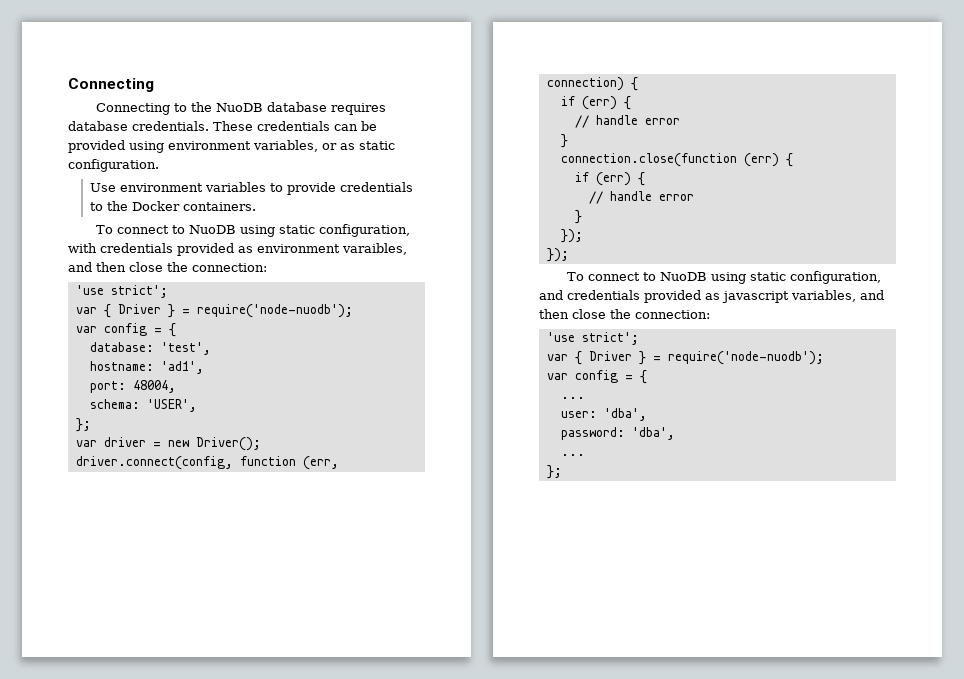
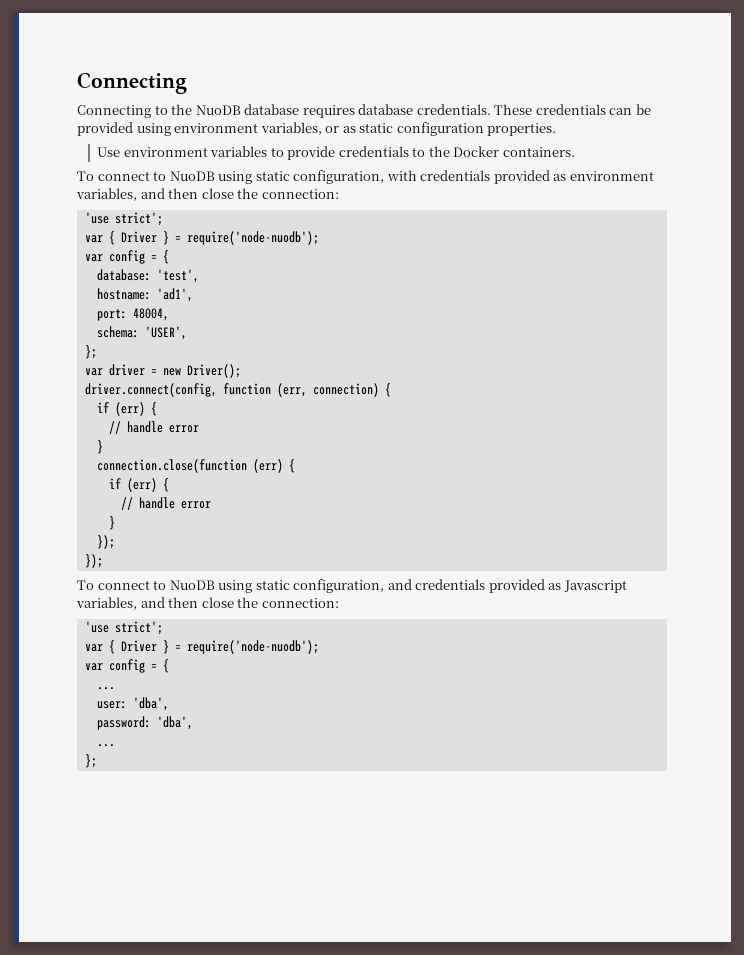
[68,159,159,172] configuration. -> [396,122,557,136] configuration properties.
[342,243,407,255] varaibles, -> [76,188,137,201] variables,
[722,291,789,303] javascript -> [563,580,627,593] Javascript

